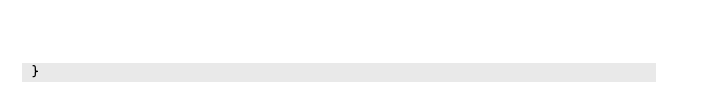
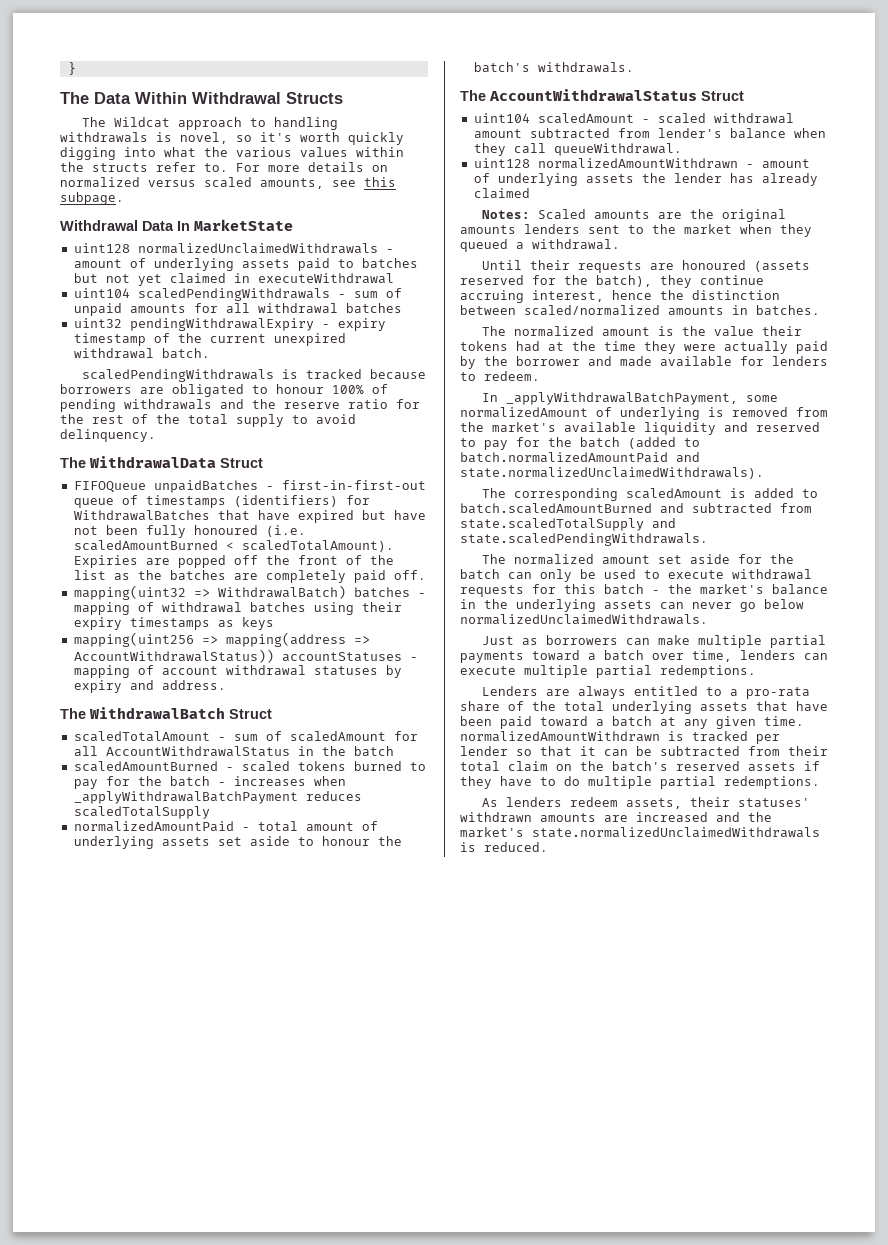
(40, 71) none -> [60,92,343,104] [82,117,339,130] [60,132,404,145] [60,147,404,160] [60,162,388,172] [60,177,396,189] [60,192,124,205] [60,219,293,231] [73,243,394,254] [73,258,418,271] [73,273,394,286] [73,288,402,301] [73,303,402,316] [73,318,386,331] [73,333,346,346] [73,348,210,358] [82,369,427,382] [60,384,388,397] [60,399,420,412] [60,414,356,427] [60,429,156,442] [60,456,263,468] [73,480,426,493] [73,495,370,508] [73,510,426,523] [73,525,306,538] [73,540,394,552] [73,555,394,568] [73,570,426,583] [73,585,426,600] [73,602,402,615] [73,617,274,630] [73,632,370,647] [73,649,418,663] [73,665,402,678] [73,680,226,693] [60,707,272,719] [73,731,418,742] [73,746,394,757] [73,761,426,772] [73,776,346,789] [73,791,362,804] [73,806,210,819] [73,821,378,832] [73,836,402,849] [473,62,634,72] [460,89,744,101] [473,113,794,124] [473,128,826,138] [473,143,682,156] [473,158,810,169] [473,173,818,186] [473,188,530,198] [482,209,787,222] [460,224,812,237] [460,239,620,252] [482,260,811,273] [460,275,764,288] [460,290,780,303] [460,305,820,315] [482,326,803,336] [460,341,828,354] [460,356,828,369] [460,371,540,381] [482,392,779,405] [460,407,828,420] [460,422,820,435] [460,437,700,450] [460,452,700,463] [460,467,764,479] [482,488,819,501] [460,503,812,514] [460,518,676,531] [460,533,708,546] [482,554,795,564] [460,569,812,582] [460,584,828,597] [460,599,804,612] [460,614,708,625] [482,635,827,648] [460,650,828,663] [460,665,756,678] [482,686,811,699] [460,701,828,714] [460,716,804,729] [460,731,780,744] [460,746,828,756] [460,761,820,771] [460,776,820,789] [482,797,811,809] [460,812,772,822] [460,827,820,838] [460,842,548,852] // The Data Within Withdrawal Structs // The Wildcat approach to handling withdrawals is novel, so it's worth quickly digging into what the various values within the structs refer to. For more details on normalized versus scaled amounts, see this subpage. // Withdrawal Data In MarketState // uint128 normalizedUnclaimedWithdrawals - amount of underlying assets paid to batches but not yet claimed in executeWithdrawal // uint104 scaledPendingWithdrawals - sum of unpaid amounts for all withdrawal batches // uint32 pendingWithdrawalExpiry - expiry timestamp of the current unexpired withdrawal batch. // scaledPendingWithdrawals is tracked because borrowers are obligated to honour 100% of pending withdrawals and the reserve ratio for the rest of the total supply to avoid delinquency. // The WithdrawalData Struct // FIFOQueue unpaidBatches - first-in-first-out queue of timestamps (identifiers) for WithdrawalBatches that have expired but have not been fully honoured (i.e. scaledAmountBurned < scaledTotalAmount). Expiries are popped off the front of the list as the batches are completely paid off. // mapping(uint32 => WithdrawalBatch) batches - mapping of withdrawal batches using their expiry timestamps as keys // mapping(uint256 => mapping(address => AccountWithdrawalStatus)) accountStatuses - mapping of account withdrawal statuses by expiry and address. // The WithdrawalBatch Struct // scaledTotalAmount - sum of scaledAmount for all AccountWithdrawalStatus in the batch // scaledAmountBurned - scaled tokens burned to pay for the batch - increases when _applyWithdrawalBatchPayment reduces scaledTotalSupply // normalizedAmountPaid - total amount of underlying assets set aside to honour the batch's withdrawals. // The AccountWithdrawalStatus Struct // uint104 scaledAmount - scaled withdrawal amount subtracted from lender's balance when they call queueWithdrawal. // uint128 normalizedAmountWithdrawn - amount of underlying assets the lender has already claimed // Notes: Scaled amounts are the original amounts lenders sent to the market when they queued a withdrawal. // Until their requests are honoured (assets reserved for the batch), they continue accruing interest, hence the distinction between scaled/normalized amounts in batches. // The normalized amount is the value their tokens had at the time they were actually paid by the borrower and made available for lenders to redeem. // In _applyWithdrawalBatchPayment, some normalizedAmount of underlying is removed from the market's available liquidity and reserved to pay for the batch (added to batch.normalizedAmountPaid and state.normalizedUnclaimedWithdrawals). // The corresponding scaledAmount is added to batch.scaledAmountBurned and subtracted from state.scaledTotalSupply and state.scaledPendingWithdrawals. // The normalized amount set aside for the batch can only be used to execute withdrawal requests for this batch - the market's balance in the underlying assets can never go below normalizedUnclaimedWithdrawals. // Just as borrowers can make multiple partial payments toward a batch over time, lenders can execute multiple partial redemptions. // Lenders are always entitled to a pro-rata share of the total underlying assets that have been paid toward a batch at any given time. normalizedAmountWithdrawn is tracked per lender so that it can be subtracted from their total claim on the batch's reserved assets if they have to do multiple partial redemptions. // As lenders redeem assets, their statuses' withdrawn amounts are increased and the market's state.normalizedUnclaimedWithdrawals is reduced.

